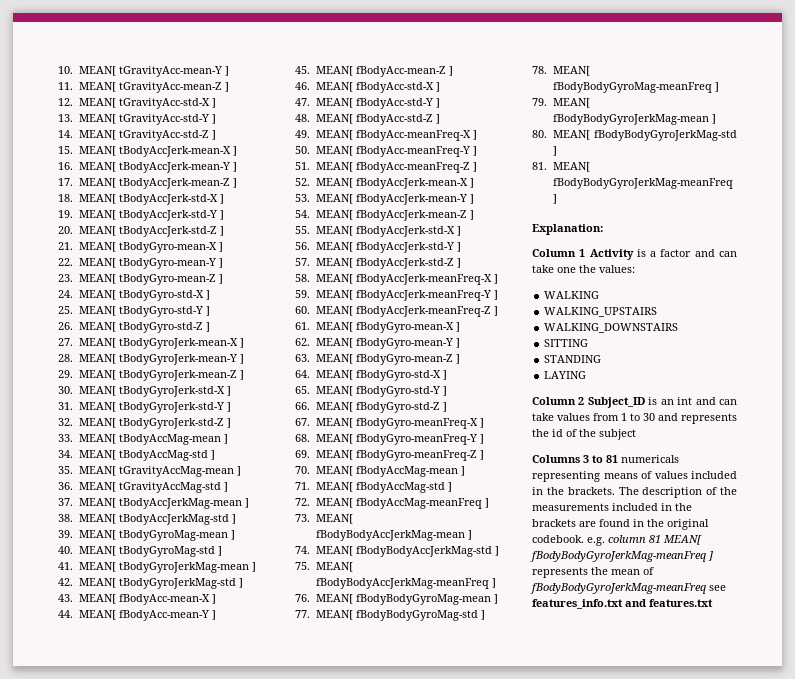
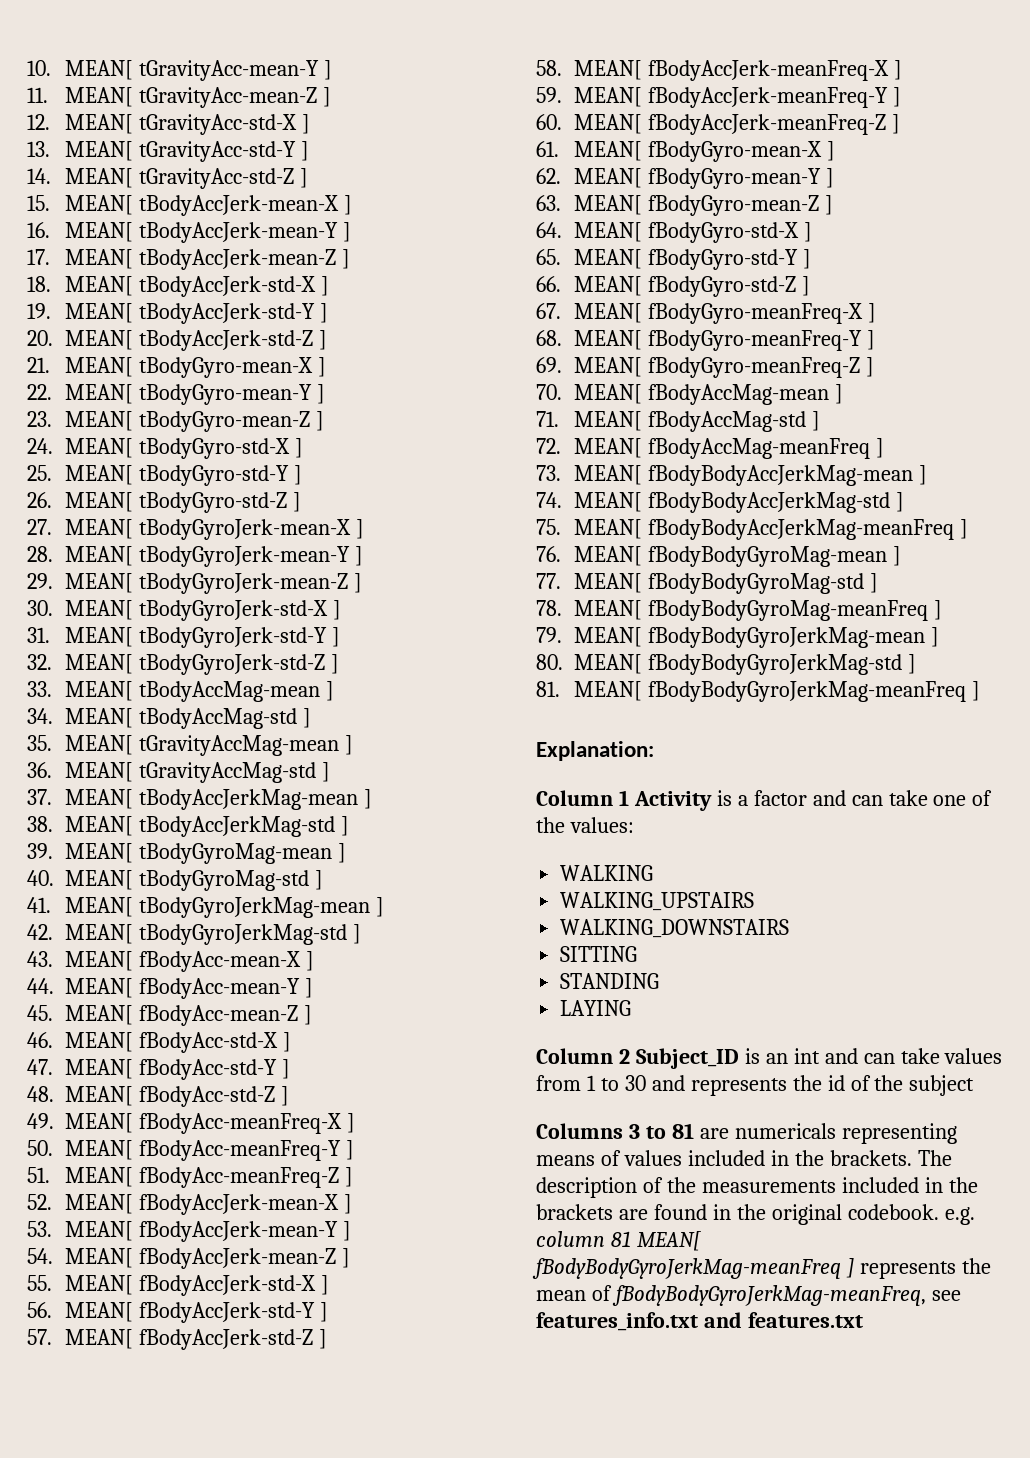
(576, 270) none -> [972,790,993,806] of
(618, 459) none -> [699,1128,729,1139] are
[530,583,706,594] fBodyBodyGyroJerkMag-meanFreq -> [611,1285,926,1306] fBodyBodyGyroJerkMag-meanFreq,

